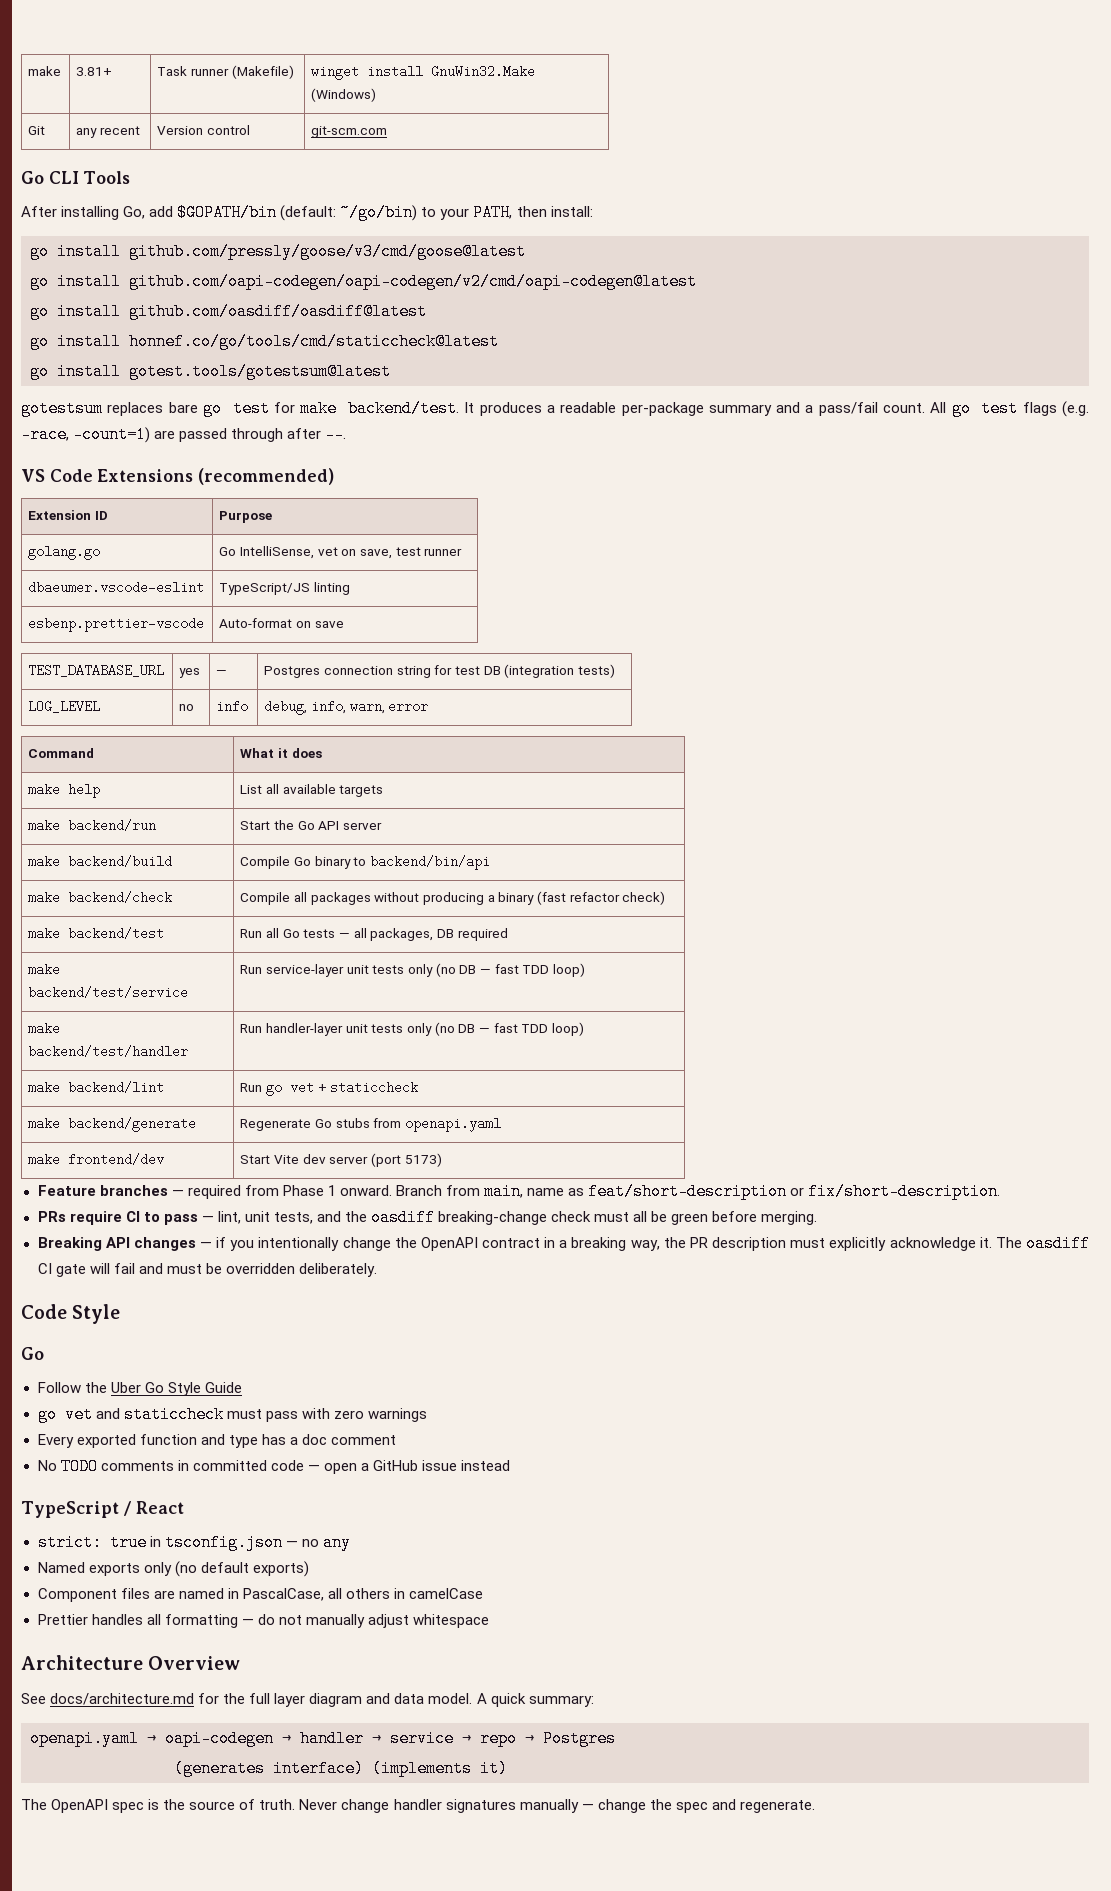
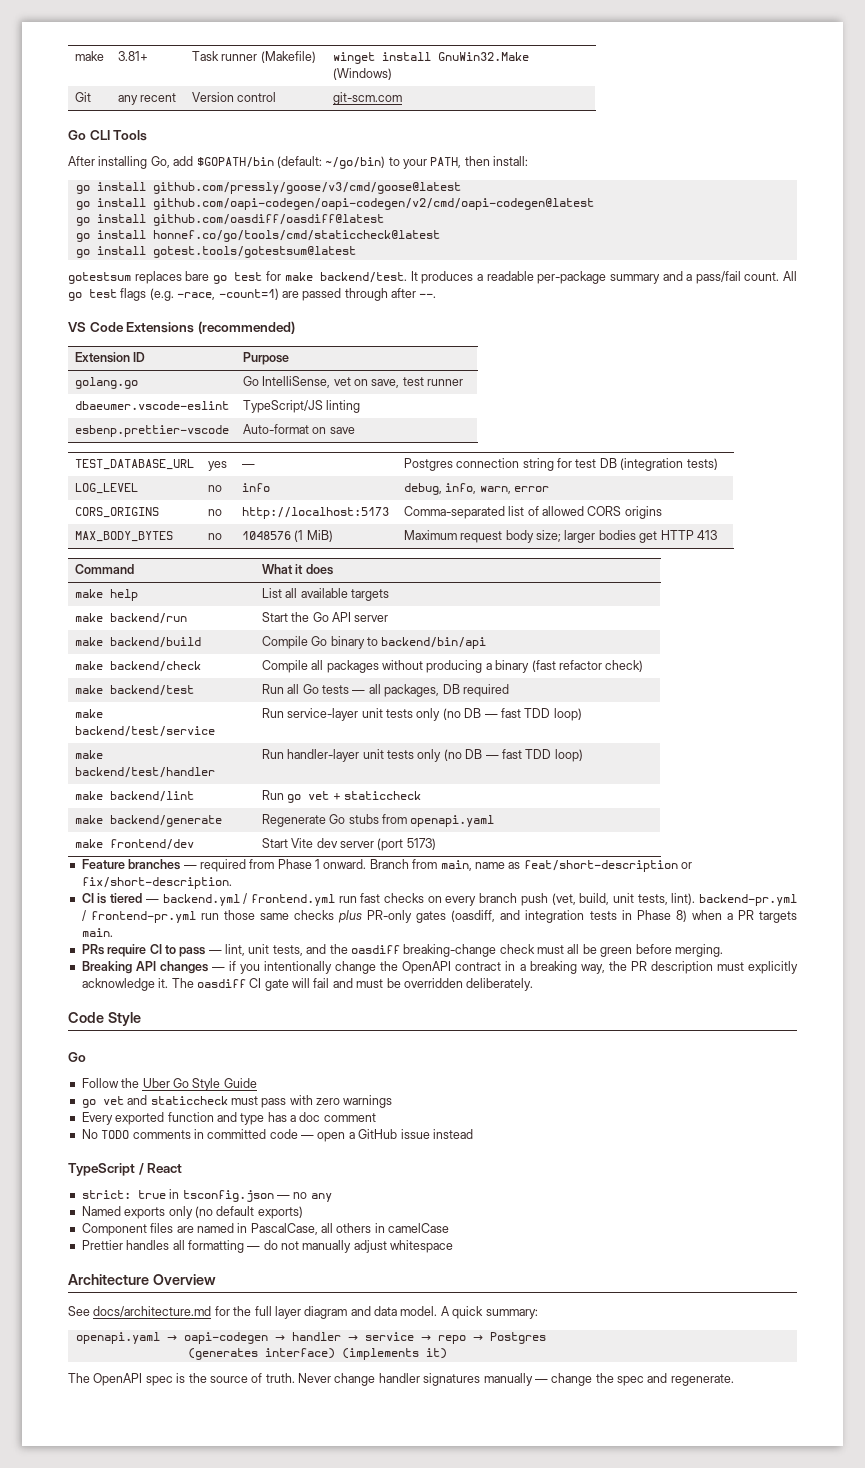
(429, 706) none -> [74,507,159,518] [207,509,222,516] [241,507,389,519] [403,506,662,519] [74,531,173,542] [207,533,222,540] [241,530,333,542] [403,530,717,543] // CORS_ORIGINS | no | http://localhost:5173 | Comma-separated list of allowed CORS origins // MAX_BODY_BYTES | no | 1048576 (1 MiB) | Maximum request body size; larger bodies get HTTP 413
(1001, 1191) none -> [81,893,798,906] [81,910,797,923] [81,928,113,937] // CI is tiered — backend.yml / frontend.yml run fast checks on every branch push (vet, build, unit tests, lint). backend-pr.yml / frontend-pr.yml run those same checks plus PR-only gates (oasdiff, and integration tests in Phase 8) when a PR targets main.

